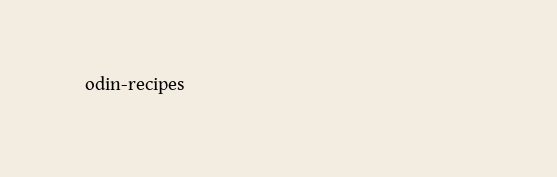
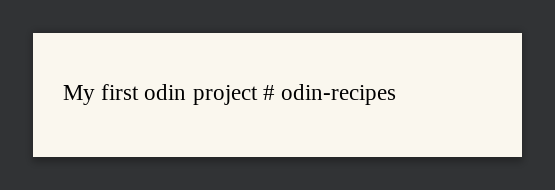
(85, 85) none -> [63,84,275,105] My first odin project #

